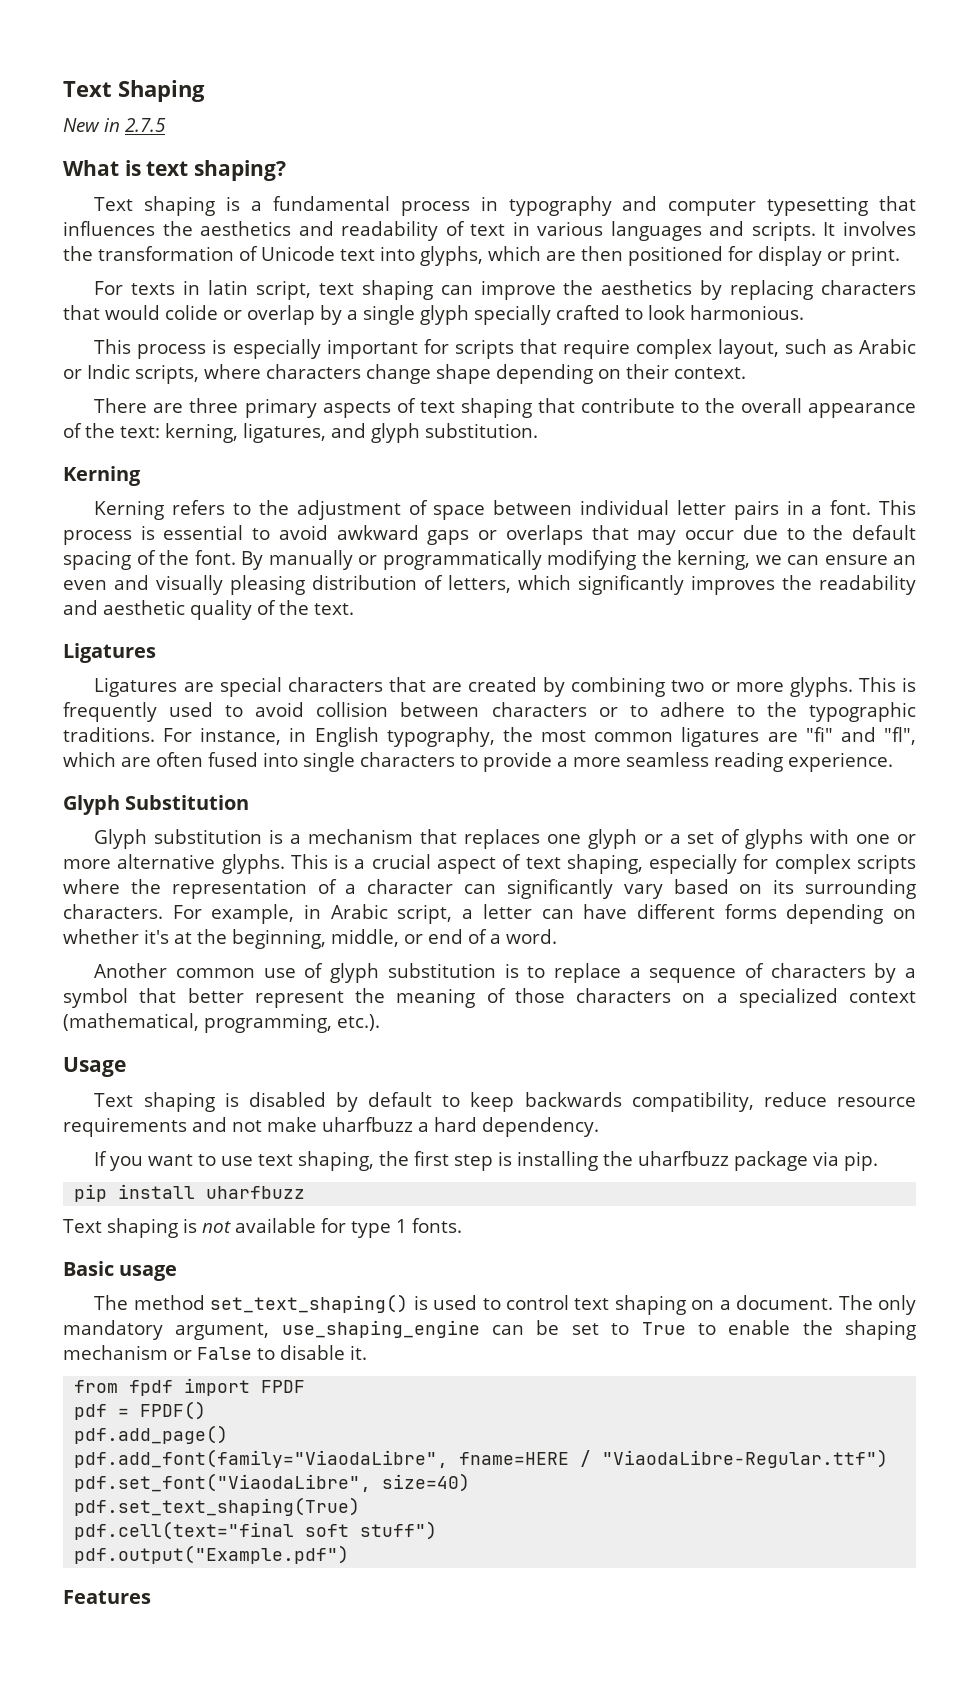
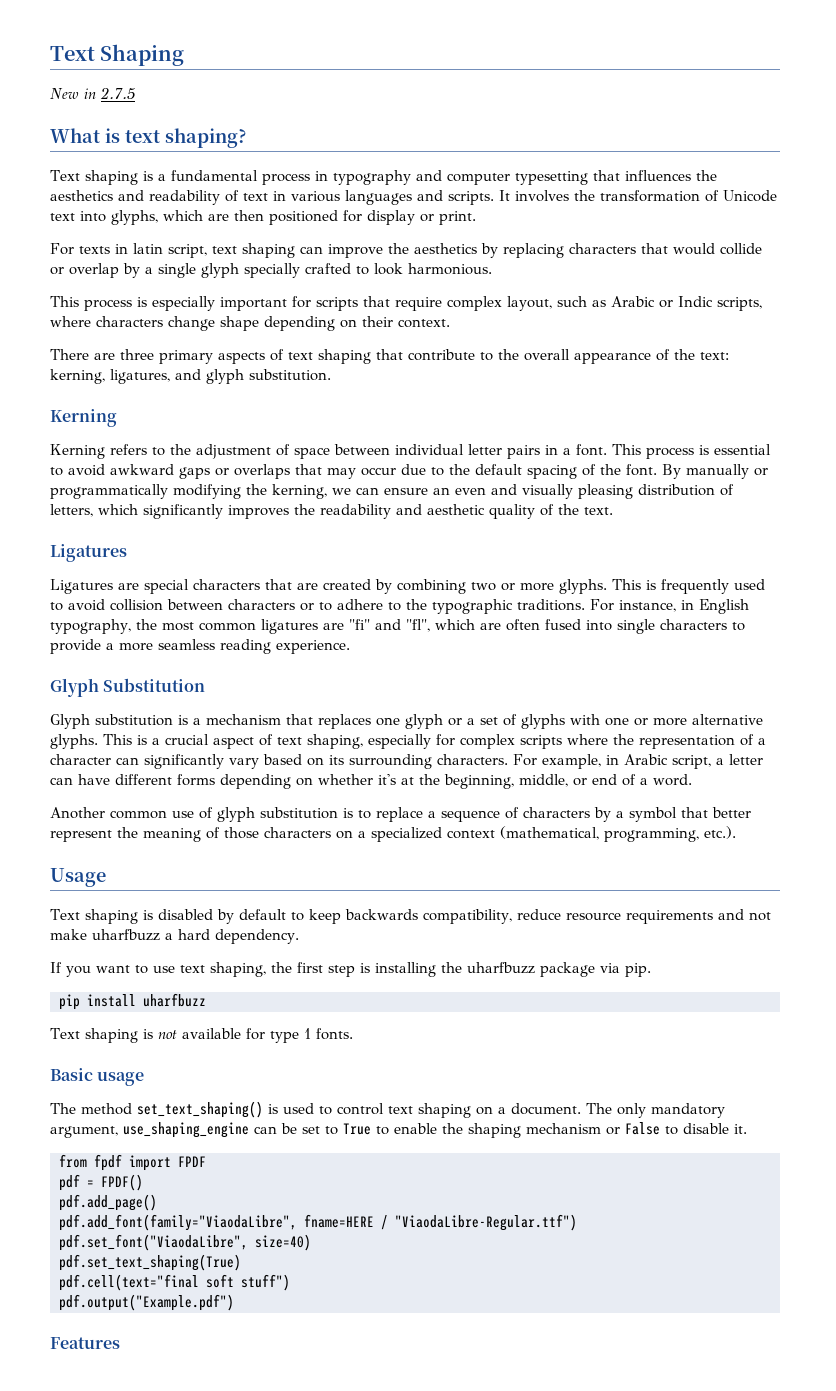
[165,305,218,320] colide -> [720,243,762,255] collide

